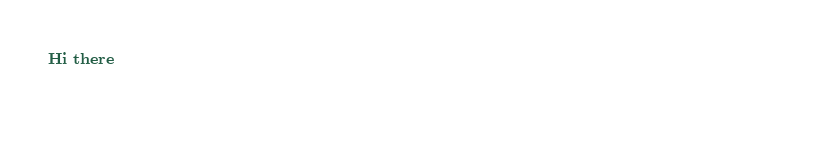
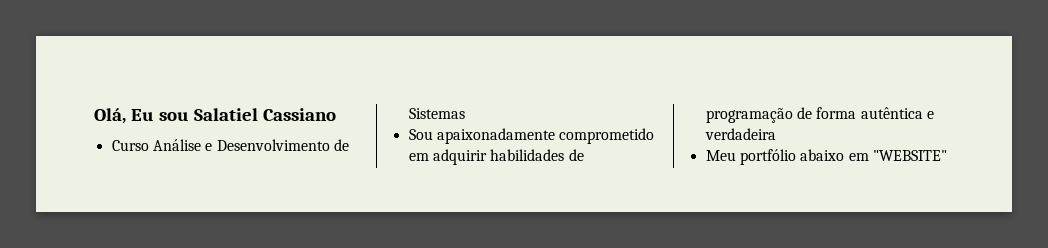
[48,52,114,64] Hi there -> [94,108,336,124] [111,139,349,151] [408,108,465,119] [408,128,655,144] [408,149,584,165] [705,107,934,123] [704,128,776,140] [705,149,947,165] Olá, Eu sou Salatiel Cassiano // Curso Análise e Desenvolvimento de Sistemas // Sou apaixonadamente comprometido em adquirir habilidades de programação de forma autêntica e verdadeira // Meu portfólio abaixo em "WEBSITE"

